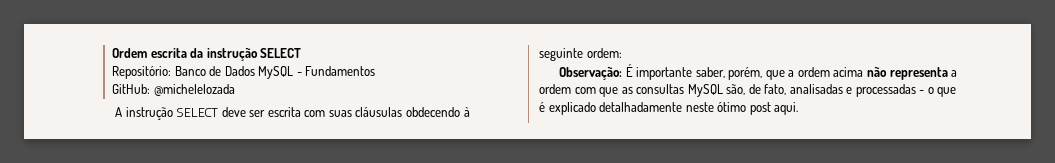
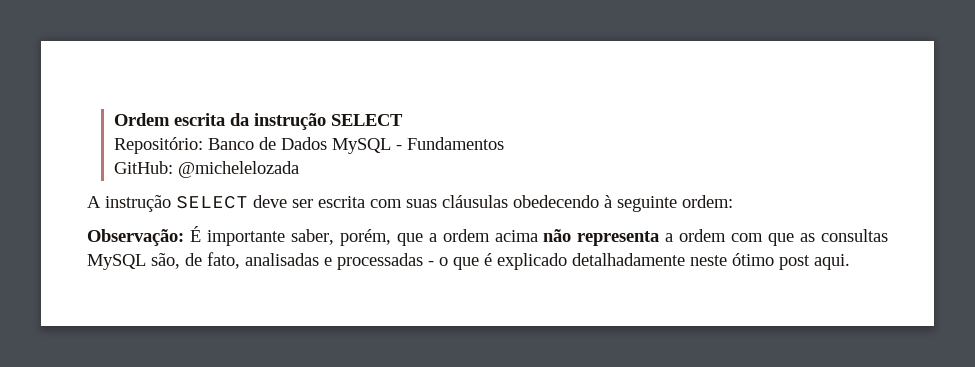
[406,107,461,117] obdecendo -> [513,195,599,208] obedecendo

